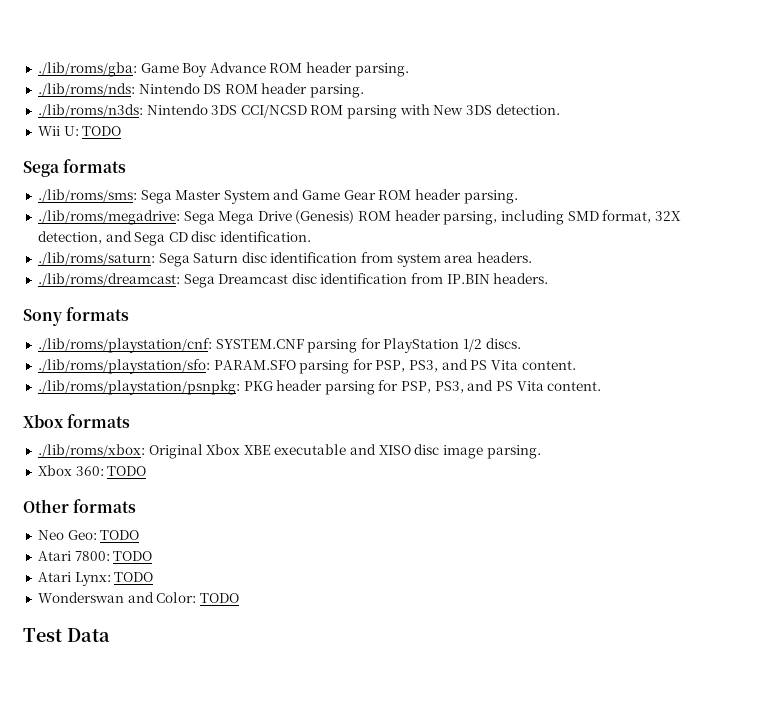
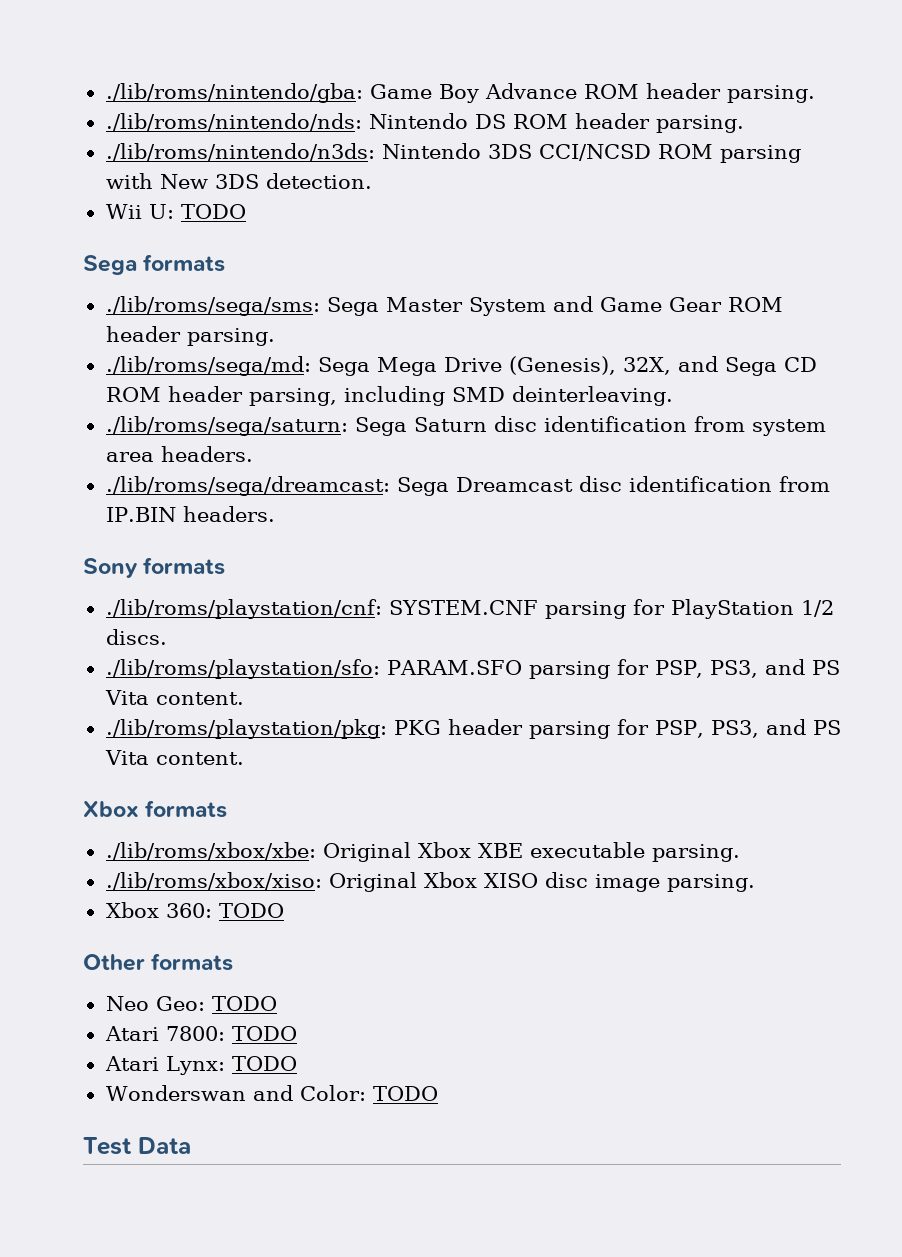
[37,62,137,77] ./lib/roms/gba: -> [105,83,363,103] ./lib/roms/nintendo/gba:
[37,83,135,97] ./lib/roms/nds: -> [105,113,362,131] ./lib/roms/nintendo/nds:
[37,104,143,118] ./lib/roms/n3ds: -> [105,143,375,161] ./lib/roms/nintendo/n3ds:
[37,189,137,203] ./lib/roms/sms: -> [105,296,320,316] ./lib/roms/sega/sms:
[37,210,180,225] ./lib/roms/megadrive: -> [105,356,311,376] ./lib/roms/sega/md:
[295,210,355,224] (Genesis) -> [508,356,817,376] (Genesis), 32X, and Sega CD
[602,210,681,223] [37,231,312,246] [37,252,155,266] format, 32X detection, and Sega CD disc identification. // ./lib/roms/saturn: -> [511,386,673,406] [105,416,348,436] deinterleaving. // ./lib/roms/sega/saturn:
[37,273,180,287] ./lib/roms/dreamcast: -> [105,476,390,496] ./lib/roms/sega/dreamcast:
[37,380,240,395] ./lib/roms/playstation/psnpkg: -> [105,719,387,739] ./lib/roms/playstation/pkg:
[37,444,145,458] ./lib/roms/xbox: -> [105,842,316,860] ./lib/roms/xbox/xbe:
[350,444,377,455] and -> [651,844,740,862] [105,872,477,892] parsing. // ./lib/roms/xbox/xiso: Original Xbox

